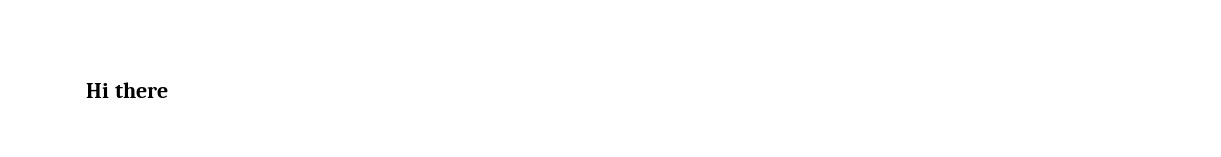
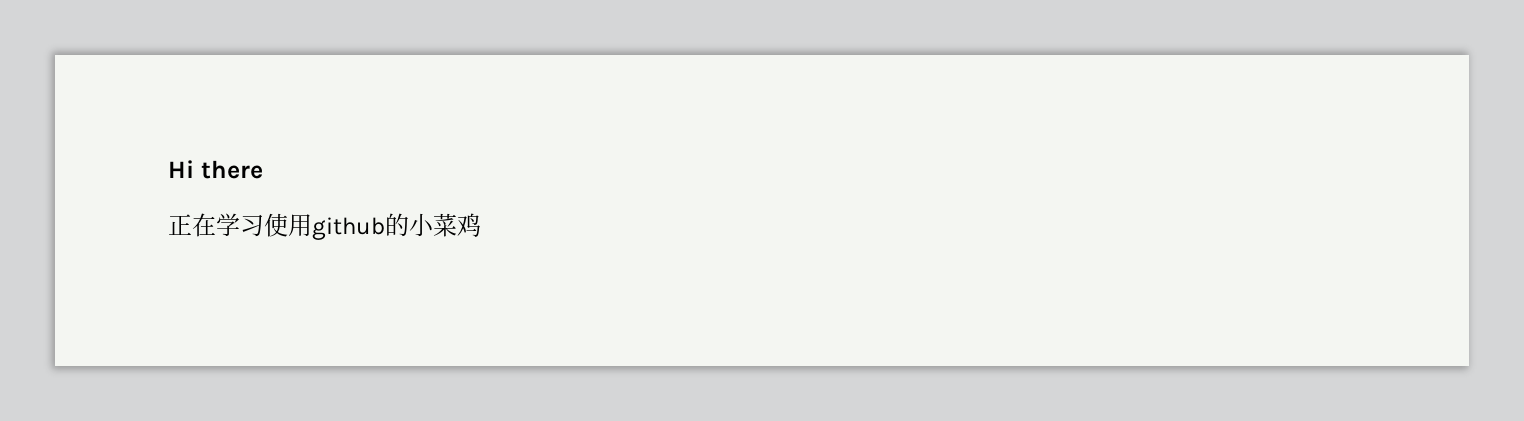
(168, 90) none -> [168,213,481,240] // 正在学习使用github的小菜鸡

